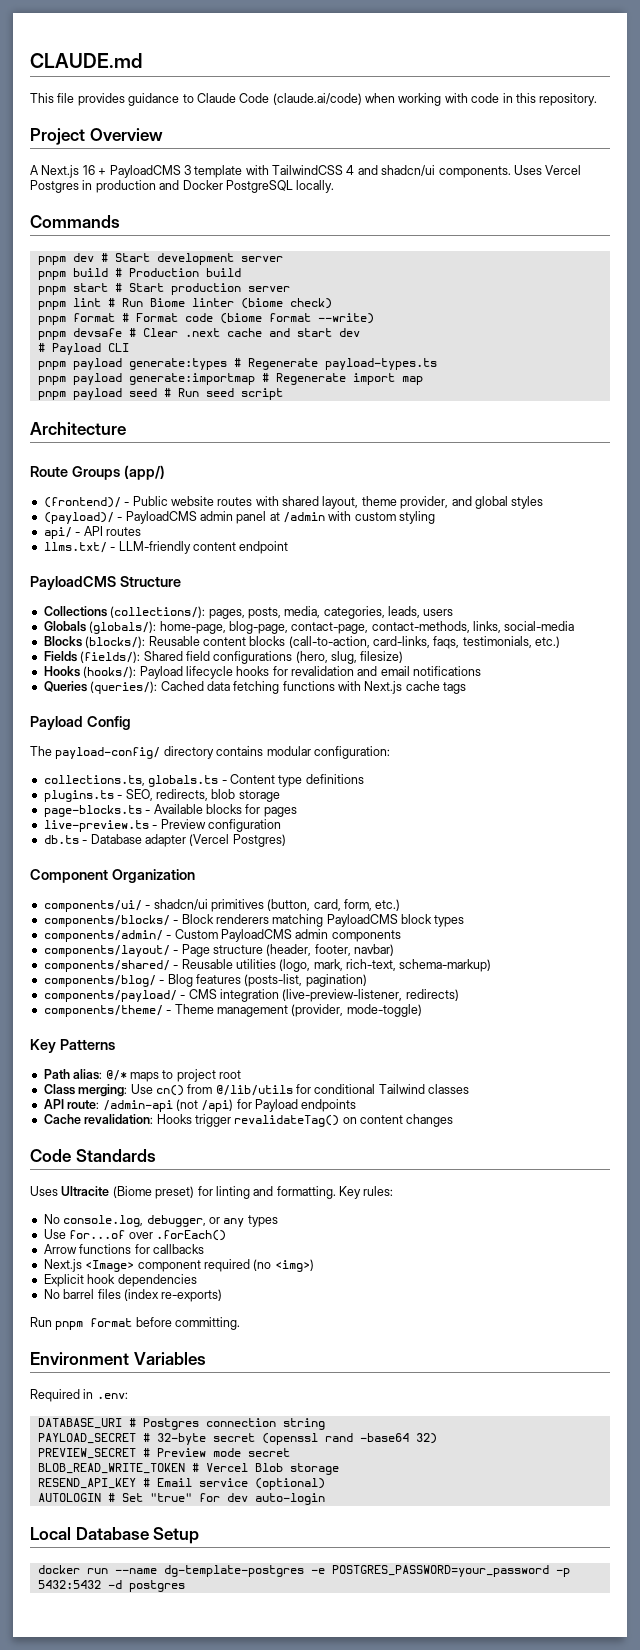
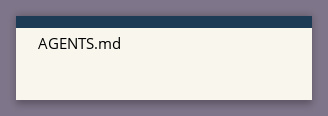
[30,53,142,68] [30,93,598,106] [30,128,163,145] [30,165,582,178] [30,180,335,193] [30,215,120,228] [37,253,283,265] [37,268,241,280] [37,283,290,295] [37,298,332,310] [37,313,374,325] [37,328,360,340] [37,343,129,355] [37,358,437,370] [37,373,423,385] [37,388,283,400] [30,422,126,435] [30,465,165,480] [43,496,544,509] [43,511,436,524] [43,526,141,539] [43,541,289,554] [30,576,181,590] [43,606,454,619] [43,621,575,634] [43,636,561,649] [43,651,404,664] [43,666,482,679] [43,681,467,694] [30,716,131,730] [30,746,390,759] [43,774,364,787] [43,789,280,802] [43,804,297,817] [43,819,281,832] [43,834,286,847] [30,869,195,883] [43,899,401,912] [43,914,465,927] [43,929,401,942] [43,944,394,957] [43,959,492,972] [43,974,367,987] [43,989,459,1002] [43,1004,422,1017] [30,1039,115,1053] [43,1069,241,1082] [43,1084,470,1097] [43,1099,357,1112] [43,1114,454,1127] [30,1149,156,1162] [30,1186,394,1199] [43,1214,278,1227] [43,1229,226,1241] [43,1244,204,1254] [43,1259,314,1272] [43,1274,197,1287] [43,1289,223,1302] [30,1317,241,1330] [30,1352,206,1365] [30,1389,128,1402] [37,1418,325,1430] [37,1433,437,1445] [37,1448,290,1459] [37,1463,339,1475] [37,1478,325,1490] [37,1493,325,1505] [30,1527,200,1544] [37,1565,570,1577] [37,1580,185,1592] CLAUDE.md // This file provides guidance to Claude Code (claude.ai/code) when working with code in this repository. // Project Overview // A Next.js 16 + PayloadCMS 3 template with TailwindCSS 4 and shadcn/ui components. Uses Vercel Postgres in production and Docker PostgreSQL locally. // Commands // pnpm dev # Start development server // pnpm build # Production build // pnpm start # Start production server // pnpm lint # Run Biome linter (biome check) // pnpm format # Format code (biome format --write) // pnpm devsafe # Clear .next cache and start dev // # Payload CLI // pnpm payload generate:types # Regenerate payload-types.ts // pnpm payload generate:importmap # Regenerate import map // pnpm payload seed # Run seed script // Architecture // Route Groups (app/) // (frontend)/ - Public website routes with shared layout, theme provider, and global styles // (payload)/ - PayloadCMS admin panel at /admin with custom styling // api/ - API routes // llms.txt/ - LLM-friendly content endpoint // PayloadCMS Structure // Collections (collections/): pages, posts, media, categories, leads, users // Globals (globals/): home-page, blog-page, contact-page, contact-methods, links, social-media // Blocks (blocks/): Reusable content blocks (call-to-action, card-links, faqs, testimonials, etc.) // Fields (fields/): Shared field configurations (hero, slug, filesize) // Hooks (hooks/): Payload lifecycle hooks for revalidation and email notifications // Queries (queries/): Cached data fetching functions with Next.js cache tags // Payload Config // The payload-config/ directory contains modular configuration: // collections.ts, globals.ts - Content type definitions // plugins.ts - SEO, redirects, blob storage // page-blocks.ts - Available blocks for pages // live-preview.ts - Preview configuration // db.ts - Database adapter (Vercel Postgres) // Component Organization // components/ui/ - shadcn/ui primitives (button, card, form, etc.) // components/blocks/ - Block renderers matching PayloadCMS block types // components/admin/ - Custom PayloadCMS admin components // components/layout/ - Page structure (header, footer, navbar) // components/shared/ - Reusable utilities (logo, mark, rich-text, schema-markup) // components/blog/ - Blog features (posts-list, pagination) // components/payload/ - CMS integration (live-preview-listener, redirects) // components/theme/ - Theme management (provider, mode-toggle) // Key Patterns // Path alias: @/* maps to project root // Class merging: Use cn() from @/lib/utils for conditional Tailwind classes // API route: /admin-api (not /api) for Payload endpoints // Cache revalidation: Hooks trigger revalidateTag() on content changes // Code Standards // Uses Ultracite (Biome preset) for linting and formatting. Key rules: // No console.log, debugger, or any types // Use for...of over .forEach() // Arrow functions for callbacks // Next.js <Image> component required (no <img>) // Explicit hook dependencies // No barrel files (index re-exports) // Run pnpm format before committing. // Environment Variables // Required in .env: // DATABASE_URI # Postgres connection string // PAYLOAD_SECRET # 32-byte secret (openssl rand -base64 32) // PREVIEW_SECRET # Preview mode secret // BLOB_READ_WRITE_TOKEN # Vercel Blob storage // RESEND_API_KEY # Email service (optional) // AUTOLOGIN # Set "true" for dev auto-login // Local Database Setup // docker run --name dg-template-postgres -e POSTGRES_PASSWORD=your_password -p 5432:5432 -d postgres -> [38,37,121,49] AGENTS.md

